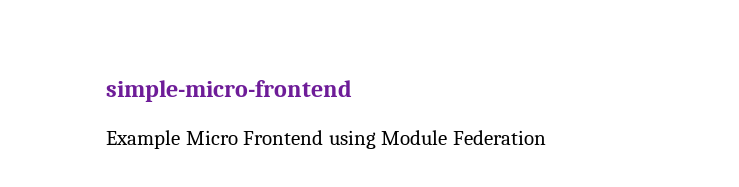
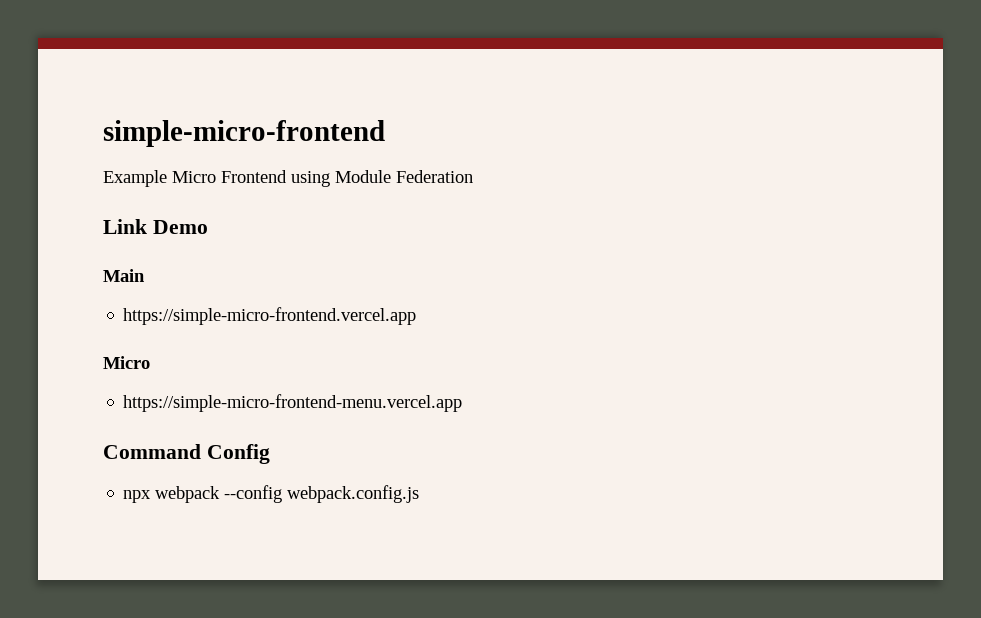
(546, 137) none -> [103,219,208,234] [103,269,145,282] [123,307,417,325] [103,356,150,369] [123,394,463,412] [103,444,270,464] [123,485,420,503] // Link Demo // Main // https://simple-micro-frontend.vercel.app // Micro // https://simple-micro-frontend-menu.vercel.app // Command Config // npx webpack --config webpack.config.js

